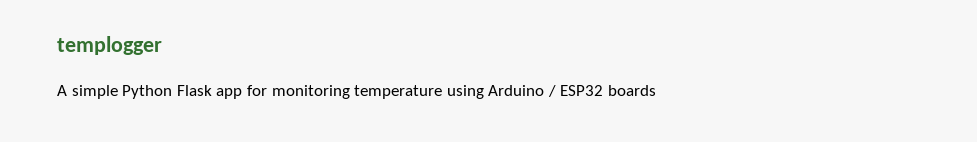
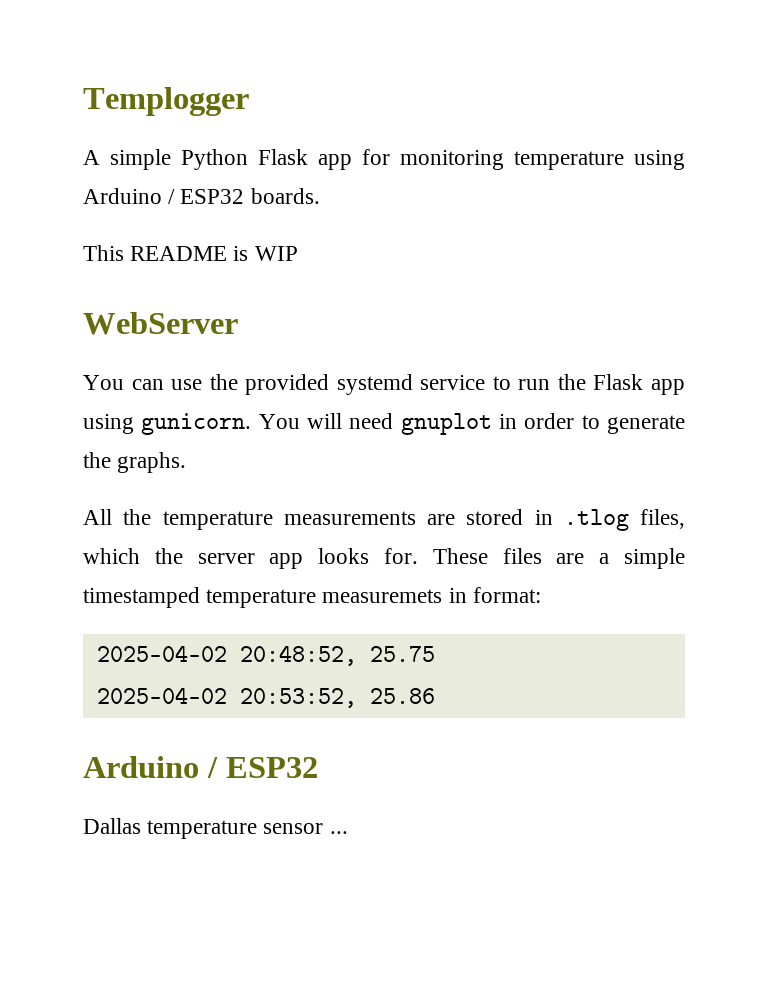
[57,36,162,55] templogger -> [83,87,249,116] Templogger
[608,85,657,96] boards -> [250,188,320,204] [83,245,298,261] [83,312,238,335] [83,374,685,395] [83,413,685,435] [83,452,187,473] [83,509,685,531] [83,548,685,569] [83,587,541,608] [96,645,435,666] [96,687,435,708] [83,756,318,778] [83,818,348,839] boards. // This README is WIP // WebServer // You can use the provided systemd service to run the Flask app using gunicorn. You will need gnuplot in order to generate the graphs. // All the temperature measurements are stored in .tlog files, which the server app looks for. These files are a simple timestamped temperature measuremets in format: // 2025-04-02 20:48:52, 25.75 // 2025-04-02 20:53:52, 25.86 // Arduino / ESP32 // Dallas temperature sensor ...

